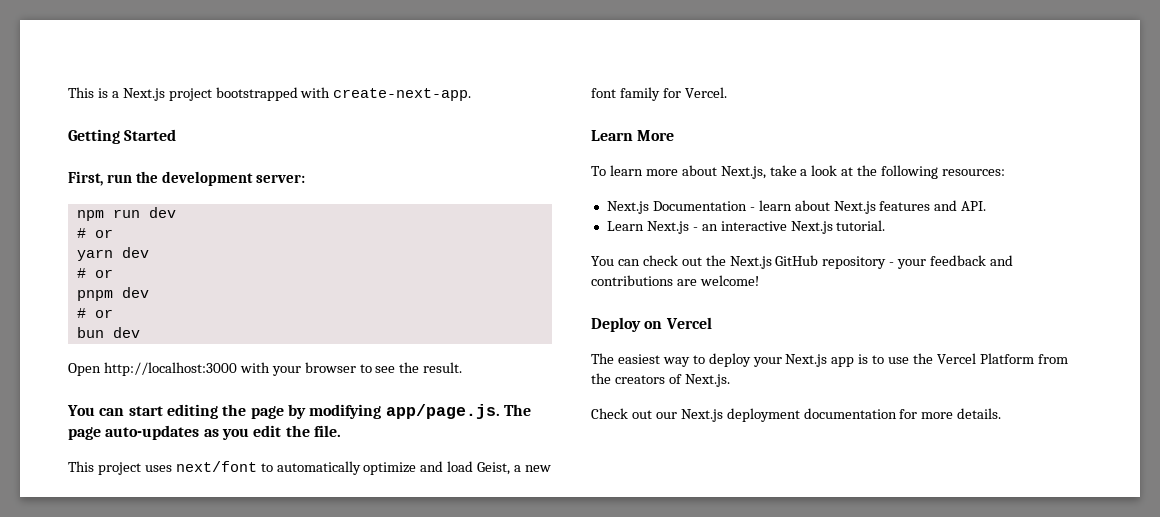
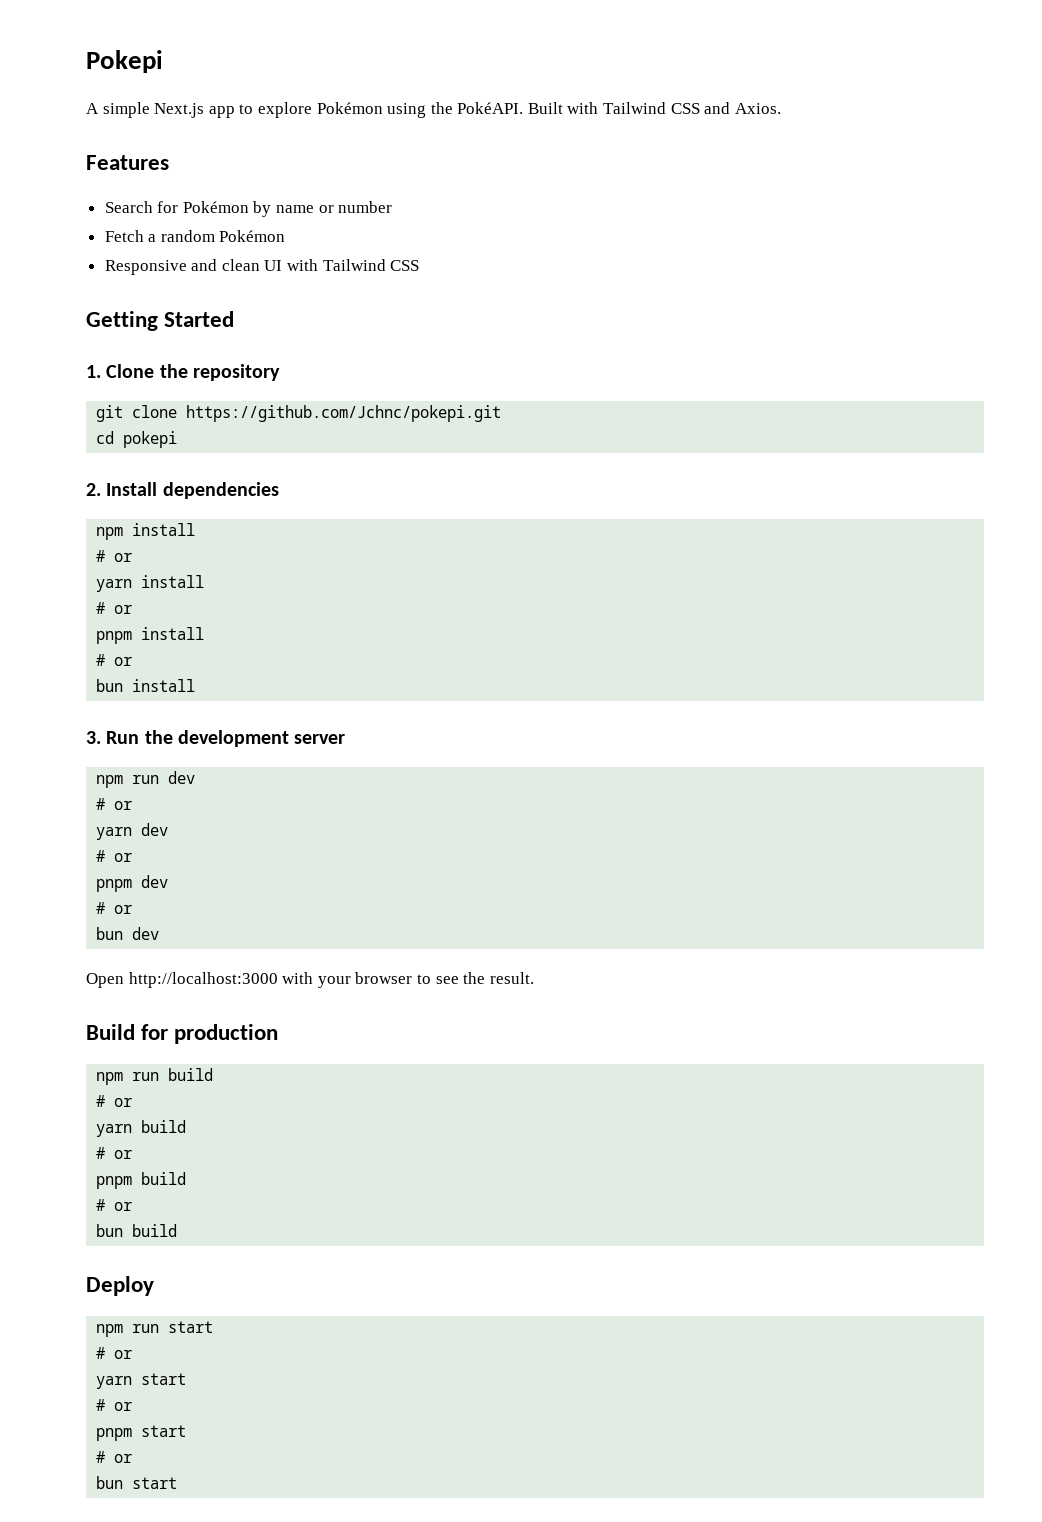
[68,87,472,101] [68,129,177,144] [68,171,133,186] This is a Next.js project bootstrapped with create-next-app. // Getting Started // First, run -> [86,50,163,73] [86,102,781,118] [86,155,169,170] [104,201,393,217] [104,230,286,242] [104,259,420,275] [86,311,235,331] [86,364,280,381] [96,405,502,422] [96,431,178,448] [86,482,279,499] [96,523,196,540] [96,550,133,562] [96,575,205,592] [96,602,133,614] [96,627,205,644] [96,654,133,666] [96,679,196,692] [86,731,140,744] Pokepi // A simple Next.js app to explore Pokémon using the PokéAPI. Built with Tailwind CSS and Axios. // Features // Search for Pokémon by name or number // Fetch a random Pokémon // Responsive and clean UI with Tailwind CSS // Getting Started // 1. Clone the repository // git clone https://github.com/Jchnc/pokepi.git // cd pokepi // 2. Install dependencies // npm install // # or // yarn install // # or // pnpm install // # or // bun install // 3. Run
[256,174,306,183] server: -> [294,734,346,744] server
[67,404,531,419] [68,425,341,440] [68,461,552,475] [591,87,727,101] [591,130,675,141] [591,165,1006,179] [606,200,987,214] [606,220,886,234] [591,255,1014,269] [591,275,759,286] [591,317,712,332] [591,353,1068,367] [591,373,730,387] [591,408,1002,422] You can start editing the page by modifying app/page.js. The page auto-updates as you edit the file. // This project uses next/font to automatically optimize and load Geist, a new font family for Vercel. // Learn More // To learn more about Next.js, take a look at the following resources: // Next.js Documentation - learn about Next.js features and API. // Learn Next.js - an interactive Next.js tutorial. // You can check out the Next.js GitHub repository - your feedback and contributions are welcome! // Deploy on Vercel // The easiest way to deploy your Next.js app is to use the Vercel Platform from the creators of Next.js. // Check out our Next.js deployment documentation for more details. -> [86,1024,279,1044] [96,1068,214,1085] [96,1095,133,1107] [96,1120,187,1137] [96,1147,133,1159] [96,1172,187,1189] [96,1199,133,1211] [96,1224,178,1237] [86,1276,154,1296] [96,1321,214,1337] [96,1347,133,1359] [96,1373,187,1389] [96,1399,133,1411] [96,1425,187,1441] [96,1451,133,1463] [96,1476,178,1489] Build for production // npm run build // # or // yarn build // # or // pnpm build // # or // bun build // Deploy // npm run start // # or // yarn start // # or // pnpm start // # or // bun start

